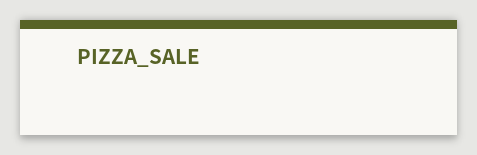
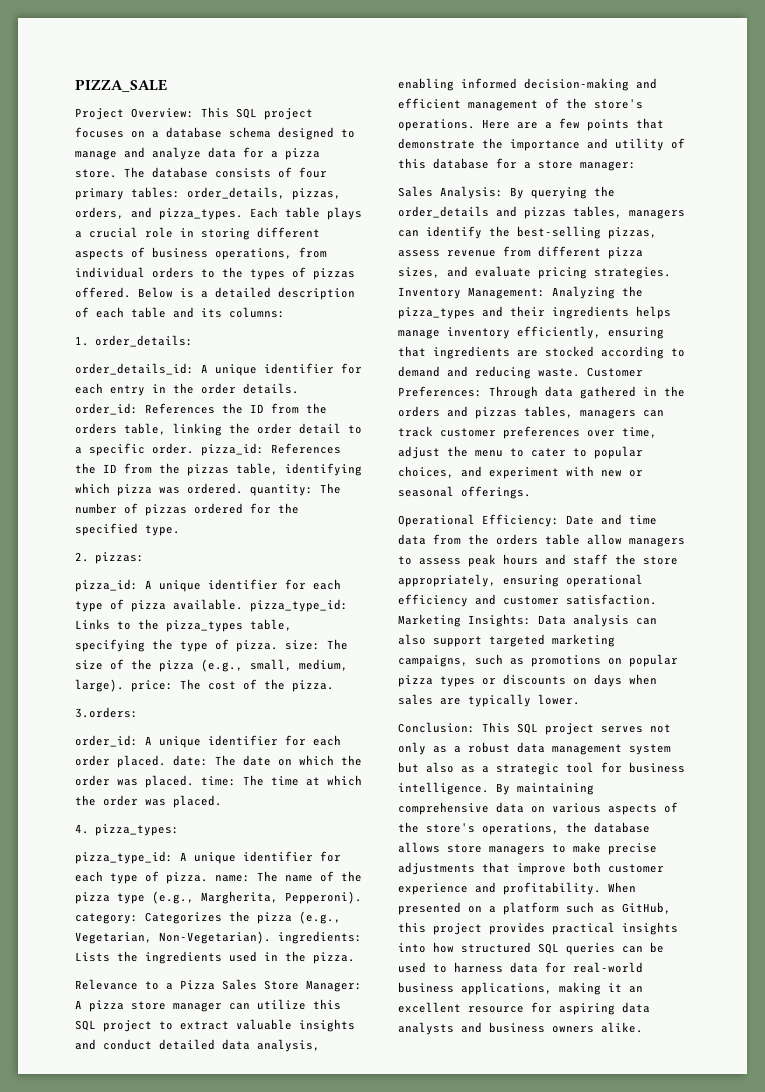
(200, 58) none -> [75,107,313,120] [75,127,355,140] [75,147,320,160] [75,167,327,178] [75,187,341,200] [75,207,362,220] [75,227,320,240] [75,247,327,260] [75,267,355,280] [75,287,355,300] [75,307,285,318] [75,335,193,347] [75,363,362,376] [75,383,299,396] [75,403,327,415] [75,423,362,436] [75,443,341,456] [75,463,362,476] [75,483,341,496] [75,503,299,516] [75,523,180,536] [75,552,144,564] [75,579,341,592] [75,599,348,612] [75,619,292,632] [75,639,348,652] [75,659,348,672] [75,679,334,692] [75,707,138,718] [75,735,341,748] [75,755,362,768] [75,775,362,788] [75,795,222,808] [75,824,179,836] [75,851,341,864] [75,871,362,884] [75,891,362,904] [75,911,341,924] [75,931,362,944] [75,951,355,964] [75,979,362,992] [75,999,341,1012] [75,1019,355,1032] [75,1039,320,1052] [398,78,657,91] [398,98,643,111] [398,118,664,131] [398,138,685,151] [398,158,636,171] [398,186,615,199] [398,206,685,219] [398,226,657,239] [398,246,643,259] [398,266,671,279] [398,286,643,299] [398,306,671,319] [398,326,664,339] [398,346,685,359] [398,366,643,379] [398,386,685,399] [398,406,664,419] [398,426,657,439] [398,446,643,459] [398,466,643,479] [398,486,531,499] [398,514,657,527] [398,534,685,547] [398,554,678,567] [398,574,643,587] [398,594,657,607] [398,614,657,627] [398,634,615,647] [398,654,678,667] [398,674,657,687] [398,694,580,707] [398,722,671,735] [398,742,671,755] [398,762,685,775] [398,782,594,795] [398,802,678,815] [398,822,650,835] [398,842,657,855] [398,862,664,875] [398,882,636,895] [398,902,671,915] [398,922,678,935] [398,942,664,955] [398,962,643,973] [398,982,643,995] [398,1002,650,1015] [398,1022,643,1035] // Project Overview: This SQL project focuses on a database schema designed to manage and analyze data for a pizza store. The database consists of four primary tables: order_details, pizzas, orders, and pizza_types. Each table plays a crucial role in storing different aspects of business operations, from individual orders to the types of pizzas offered. Below is a detailed description of each table and its columns: // 1. order_details: // order_details_id: A unique identifier for each entry in the order details. order_id: References the ID from the orders table, linking the order detail to a specific order. pizza_id: References the ID from the pizzas table, identifying which pizza was ordered. quantity: The number of pizzas ordered for the specified type. // 2. pizzas: // pizza_id: A unique identifier for each type of pizza available. pizza_type_id: Links to the pizza_types table, specifying the type of pizza. size: The size of the pizza (e.g., small, medium, large). price: The cost of the pizza. // 3.orders: // order_id: A unique identifier for each order placed. date: The date on which the order was placed. time: The time at which the order was placed. // 4. pizza_types: // pizza_type_id: A unique identifier for each type of pizza. name: The name of the pizza type (e.g., Margherita, Pepperoni). category: Categorizes the pizza (e.g., Vegetarian, Non-Vegetarian). ingredients: Lists the ingredients used in the pizza. // Relevance to a Pizza Sales Store Manager: A pizza store manager can utilize this SQL project to extract valuable insights and conduct detailed data analysis, enabling informed decision-making and efficient management of the store's operations. Here are a few points that demonstrate the importance and utility of this database for a store manager: // Sales Analysis: By querying the order_details and pizzas tables, managers can identify the best-selling pizzas, assess revenue from different pizza sizes, and evaluate pricing strategies. Inventory Management: Analyzing the pizza_types and their ingredients helps manage inventory efficiently, ensuring that ingredients are stocked according to demand and reducing waste. Customer Preferences: Through data gathered in the orders and pizzas tables, managers can track customer preferences over time, adjust the menu to cater to popular choices, and experiment with new or seasonal offerings. // Operational Efficiency: Date and time data from the orders table allow managers to assess peak hours and staff the store appropriately, ensuring operational efficiency and customer satisfaction. Marketing Insights: Data analysis can also support targeted marketing campaigns, such as promotions on popular pizza types or discounts on days when sales are typically lower. // Conclusion: This SQL project serves not only as a robust data management system but also as a strategic tool for business intelligence. By maintaining comprehensive data on various aspects of the store's operations, the database allows store managers to make precise adjustments that improve both customer experience and profitability. When presented on a platform such as GitHub, this project provides practical insights into how structured SQL queries can be used to harness data for real-world business applications, making it an excellent resource for aspiring data analysts and business owners alike.

